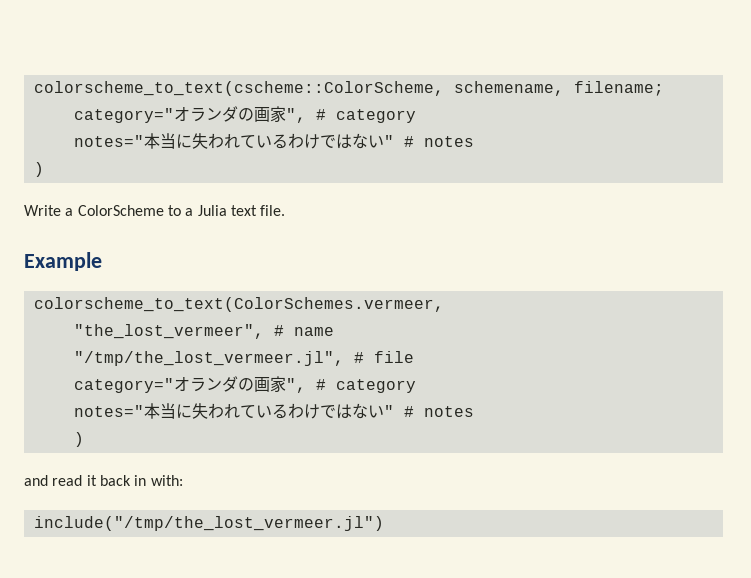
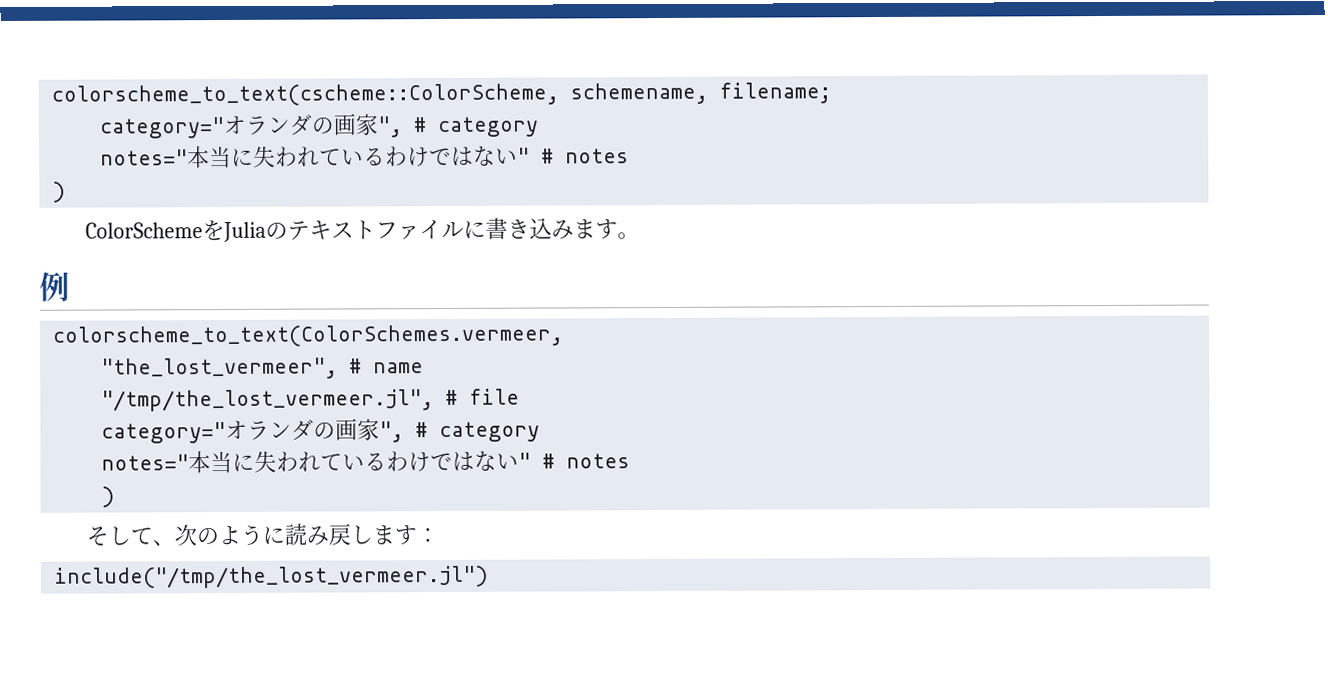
[24,205,286,216] [24,252,102,271] Write a ColorScheme to a Julia text file. // Example -> [84,217,640,243] [39,271,70,302] ColorSchemeをJuliaのテキストファイルに書き込みます。 // 例
[24,475,183,486] and read it back in with: -> [85,523,439,547] そして、次のように読み戻します：

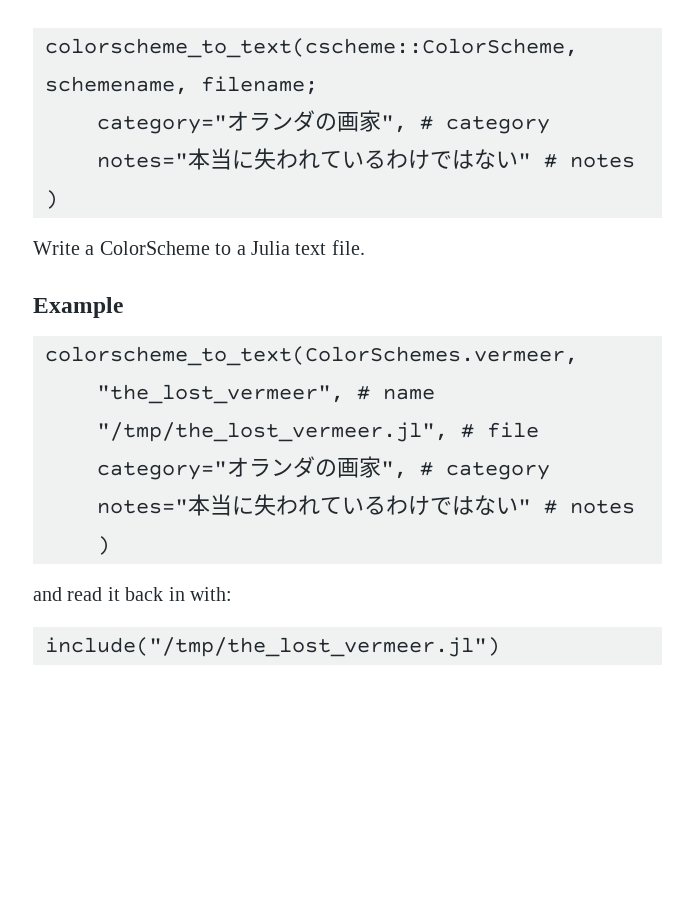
[84,217,640,243] [39,271,70,302] ColorSchemeをJuliaのテキストファイルに書き込みます。 // 例 -> [33,240,365,255] [33,297,123,318] Write a ColorScheme to a Julia text file. // Example
[85,523,439,547] そして、次のように読み戻します： -> [33,587,233,601] and read it back in with:

